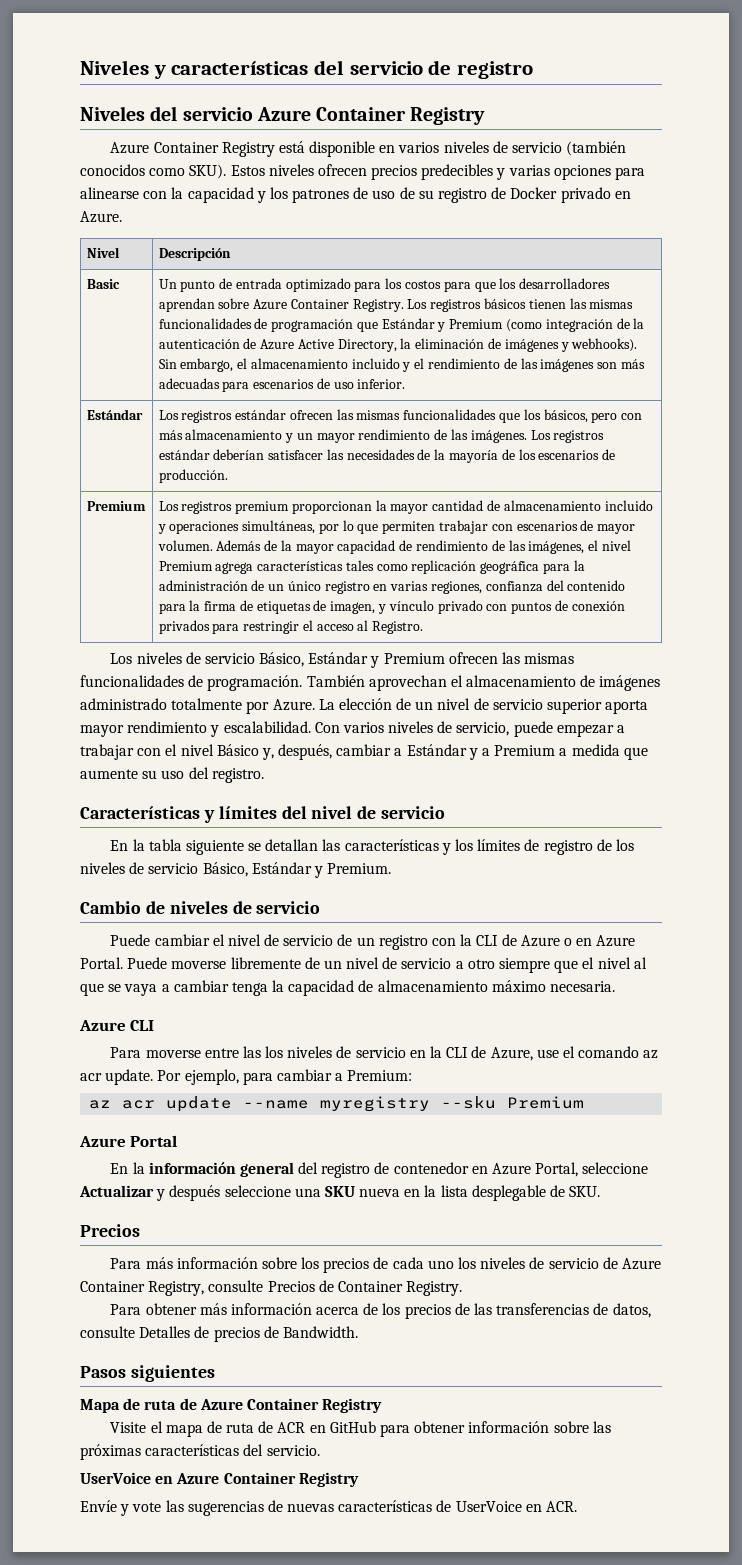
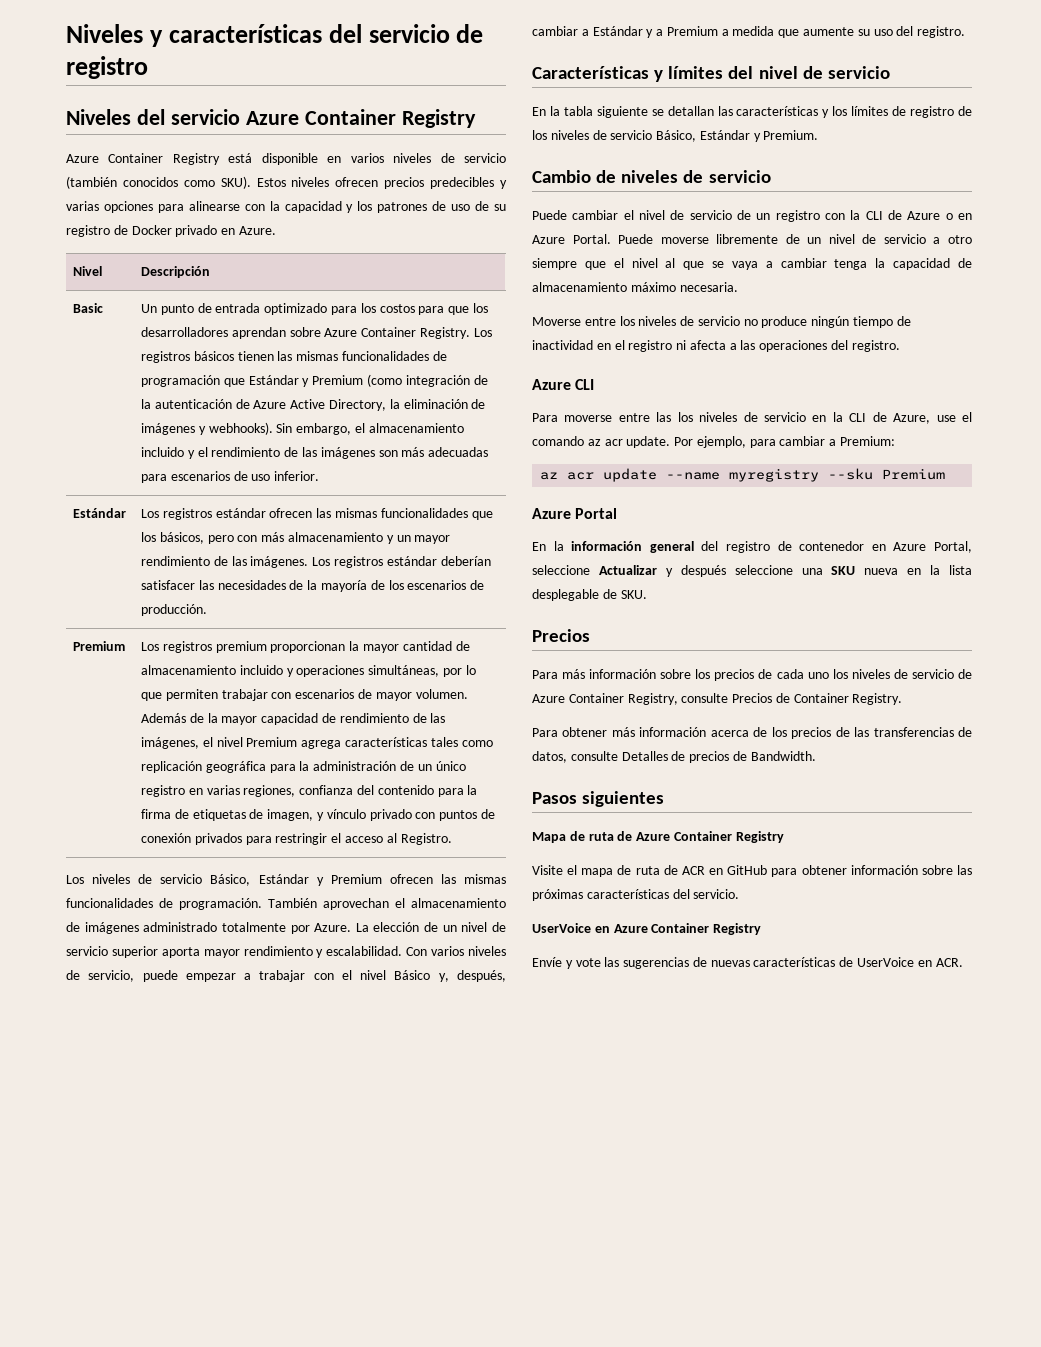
(616, 986) none -> [532,316,911,328] [532,340,900,352] // Moverse entre los niveles de servicio no produce ningún tiempo de inactividad en el registro ni afecta a las operaciones del registro.

